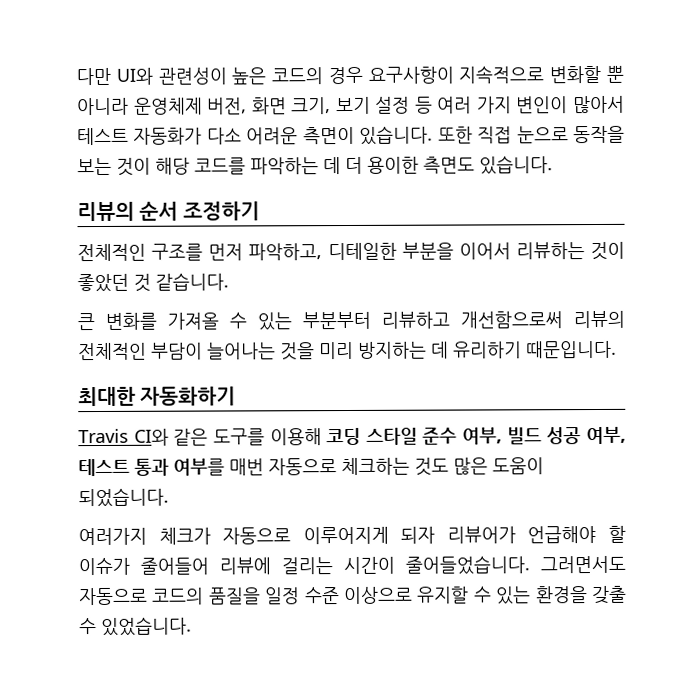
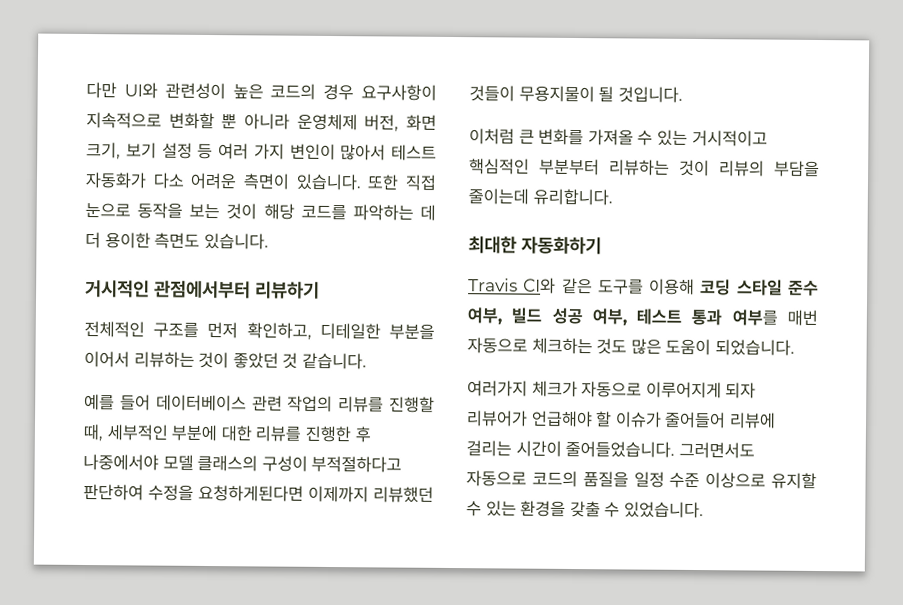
[77,201,260,222] 리뷰의 순서 조정하기 -> [85,279,320,299] 거시적인 관점에서부터 리뷰하기
[248,243,323,261] 파악하고, -> [246,322,312,340] 확인하고,
(229, 281) none -> [84,393,435,413] [83,423,371,443] [83,453,403,473] [83,483,434,503] [469,85,683,103] [469,128,515,145] 예를 들어 데이터베이스 관련 작업의 리뷰를 진행할 때, 세부적인 부분에 대한 리뷰를 진행한 후 나중에서야 모델 클래스의 구성이 부적절하다고 판단하여 수정을 요청하게된다면 이제까지 리뷰했던 것들이 무용지물이 될 것입니다. // 이처럼
[302,310,625,330] [78,340,617,361] 부분부터 리뷰하고 개선함으로써 리뷰의 전체적인 부담이 늘어나는 것을 미리 방지하는 데 유리하기 때문입니다. -> [691,129,768,147] [469,158,820,178] [468,188,613,206] 거시적이고 핵심적인 부분부터 리뷰하는 것이 리뷰의 부담을 줄이는데 유리합니다.

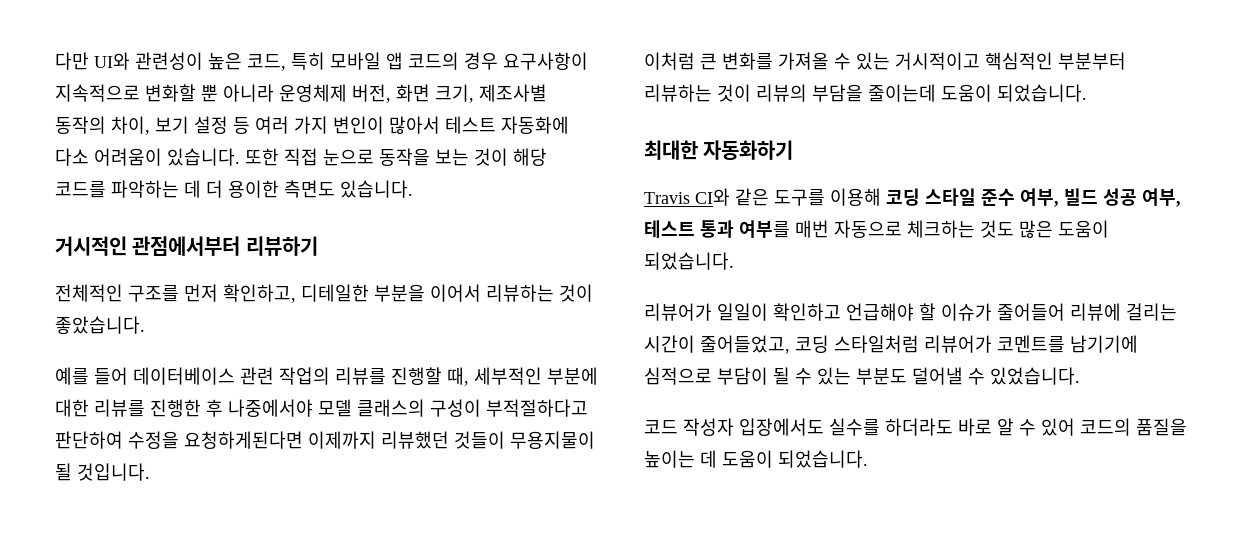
(264, 91) none -> [247,52,403,71] 코드, 특히 모바일 앱
(121, 150) none -> [479,84,547,102] [55,116,150,135] 제조사별 동작의 차이,
[85,171,290,190] 자동화가 다소 어려운 측면이 -> [501,116,569,134] [55,148,162,166] 자동화에 다소 어려움이
[232,352,367,370] 좋았던 것 같습니다. -> [55,316,145,334] 좋았습니다.
[532,188,613,206] 유리합니다. -> [941,84,1087,102] 도움이 되었습니다.
[467,380,757,399] [466,410,528,427] 여러가지 체크가 자동으로 이루어지게 되자 리뷰어가 -> [644,303,841,321] 리뷰어가 일일이 확인하고
[565,440,755,459] [466,470,817,490] [466,500,704,519] 줄어들었습니다. 그러면서도 자동으로 코드의 품질을 일정 수준 이상으로 유지할 수 있는 환경을 갖출 수 있었습니다. -> [700,335,1138,354] [644,367,1080,385] [644,418,1187,436] [644,450,868,468] 줄어들었고, 코딩 스타일처럼 리뷰어가 코멘트를 남기기에 심적으로 부담이 될 수 있는 부분도 덜어낼 수 있었습니다. // 코드 작성자 입장에서도 실수를 하더라도 바로 알 수 있어 코드의 품질을 높이는 데 도움이 되었습니다.

